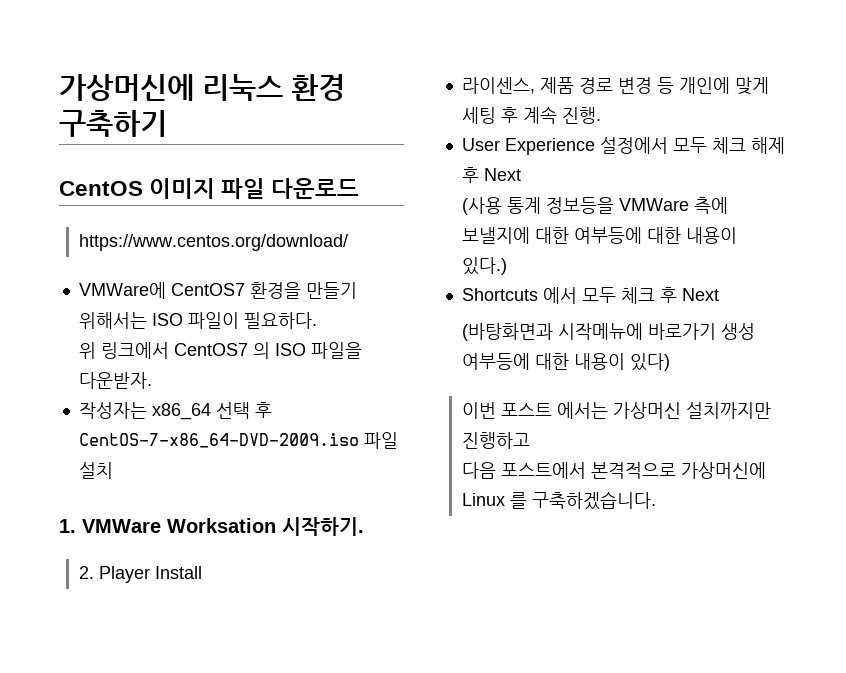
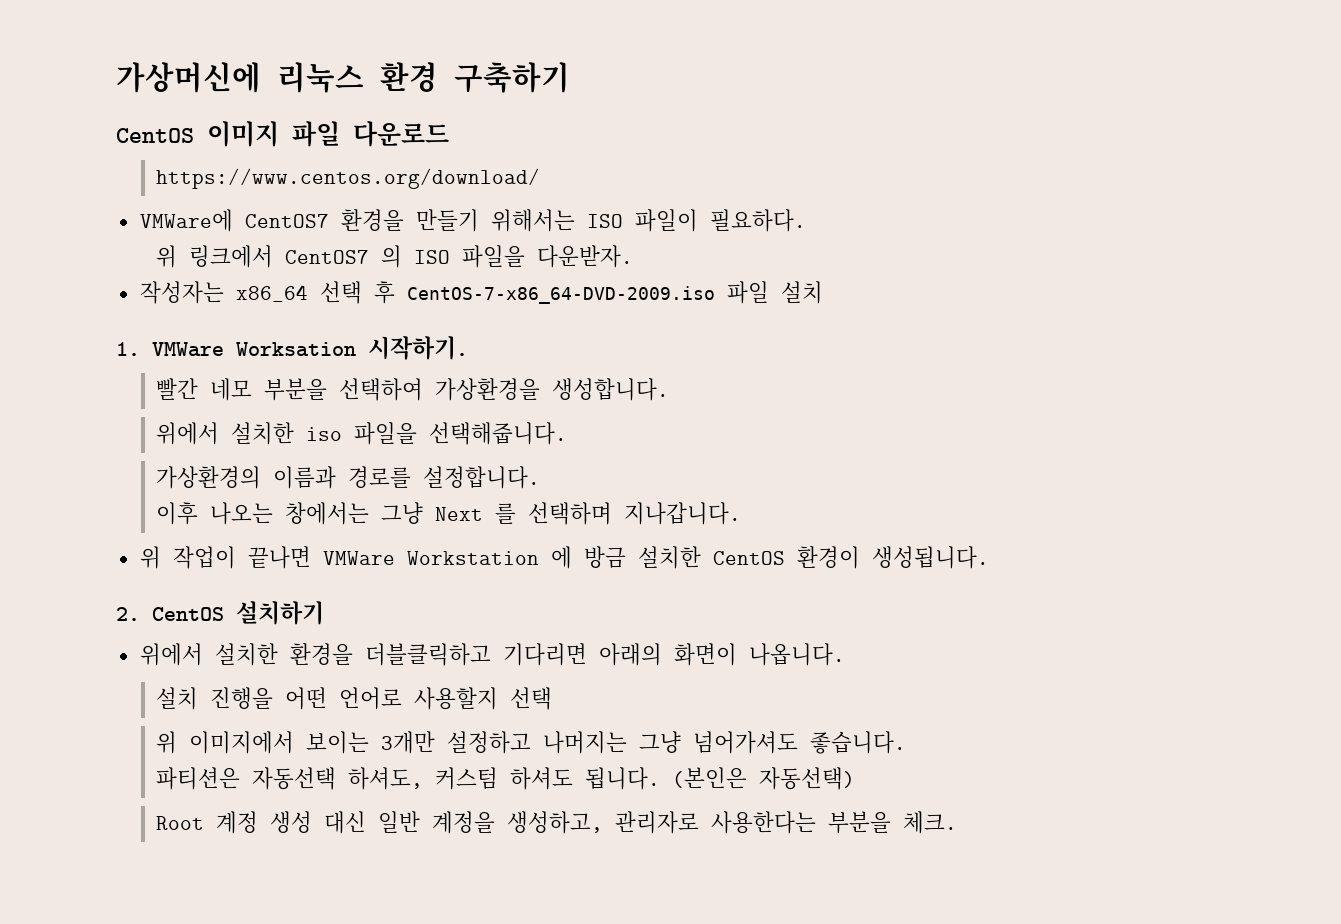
[79,566,203,583] [461,77,769,95] [461,106,601,124] [461,137,785,155] [461,167,521,183] [462,197,729,215] [462,227,738,244] [462,257,508,275] [461,287,719,304] [462,323,756,341] [462,353,671,371] [462,402,772,419] [462,432,531,449] [462,462,767,479] [462,491,657,510] 2. Player Install // 라이센스, 제품 경로 변경 등 개인에 맞게 세팅 후 계속 진행. // User Experience 설정에서 모두 체크 해제 후 Next // (사용 통계 정보등을 VMWare 측에 보낼지에 대한 여부등에 대한 내용이 있다.) // Shortcuts 에서 모두 체크 후 Next // (바탕화면과 시작메뉴에 바로가기 생성 여부등에 대한 내용이 있다) // 이번 포스트 에서는 가상머신 설치까지만 진행하고 // 다음 포스트에서 본격적으로 가상머신에 Linux 를 구축하겠습니다. -> [156,378,670,401] [156,422,568,445] [156,466,541,489] [156,502,742,525] [139,546,989,569] [116,601,324,625] [139,643,845,666] [156,687,553,710] [156,731,907,754] [156,767,856,790] [156,811,958,834] 빨간 네모 부분을 선택하여 가상환경을 생성합니다. // 위에서 설치한 iso 파일을 선택해줍니다. // 가상환경의 이름과 경로를 설정합니다. // 이후 나오는 창에서는 그냥 Next 를 선택하며 지나갑니다. // 위 작업이 끝나면 VMWare Workstation 에 방금 설치한 CentOS 환경이 생성됩니다. // 2. CentOS 설치하기 // 위에서 설치한 환경을 더블클릭하고 기다리면 아래의 화면이 나옵니다. // 설치 진행을 어떤 언어로 사용할지 선택 // 위 이미지에서 보이는 3개만 설정하고 나머지는 그냥 넘어가셔도 좋습니다. // 파티션은 자동선택 하셔도, 커스텀 하셔도 됩니다. (본인은 자동선택) // Root 계정 생성 대신 일반 계정을 생성하고, 관리자로 사용한다는 부분을 체크.

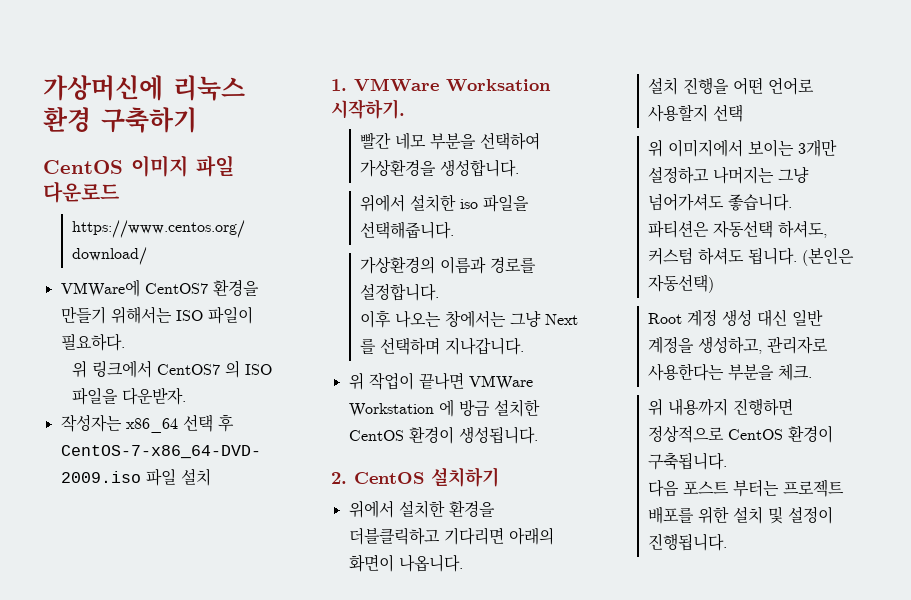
(958, 822) none -> [648,398,794,416] [648,425,834,443] [648,452,728,470] [648,479,845,497] [648,506,834,524] [648,533,728,551] // 위 내용까지 진행하면 정상적으로 CentOS 환경이 구축됩니다. // 다음 포스트 부터는 프로젝트 배포를 위한 설치 및 설정이 진행됩니다.

